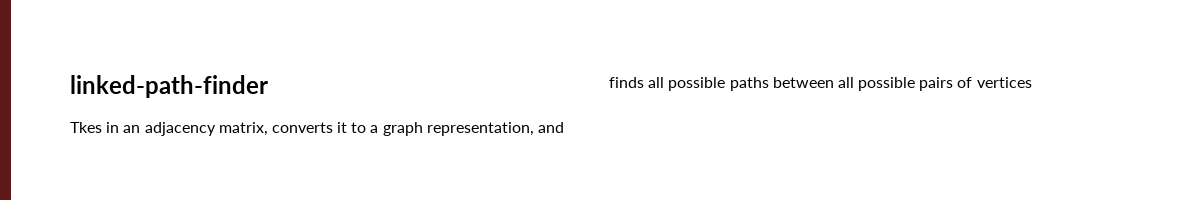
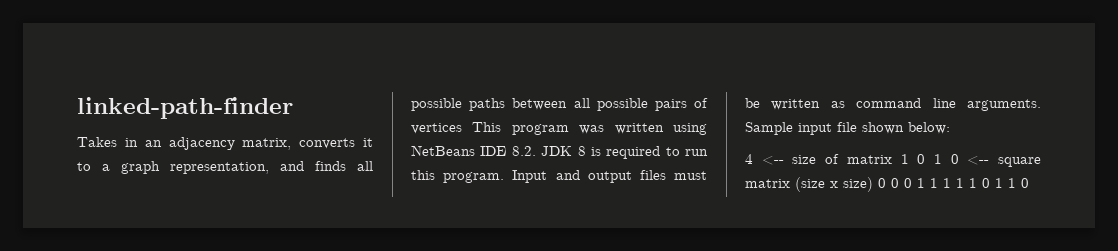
[70,122,102,133] Tkes -> [77,137,117,147] Takes
(1032, 82) none -> [472,122,707,135] [411,145,708,159] [411,170,707,183] [745,98,1041,111] [745,122,950,135] [745,154,1041,167] [745,177,1029,192] This program was written using NetBeans IDE 8.2. JDK 8 is required to run this program. Input and output files must be written as command line arguments. Sample input file shown below: // 4 <-- size of matrix 1 0 1 0 <-- square matrix (size x size) 0 0 0 1 1 1 1 1 0 1 1 0

